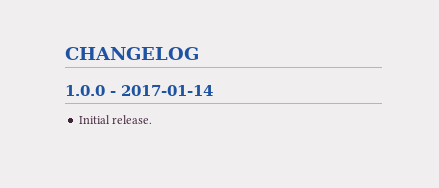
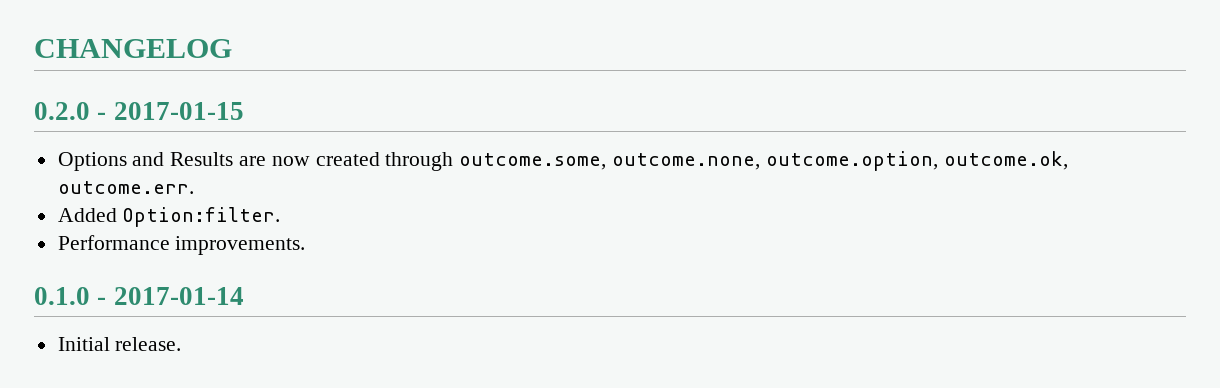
[65,85,105,96] 1.0.0 -> [34,102,244,120] [57,151,1068,171] [57,181,194,194] [57,207,281,227] [57,235,306,255] [34,287,90,305] 0.2.0 - 2017-01-15 // Options and Results are now created through outcome.some, outcome.none, outcome.option, outcome.ok, outcome.err. // Added Option:filter. // Performance improvements. // 0.1.0

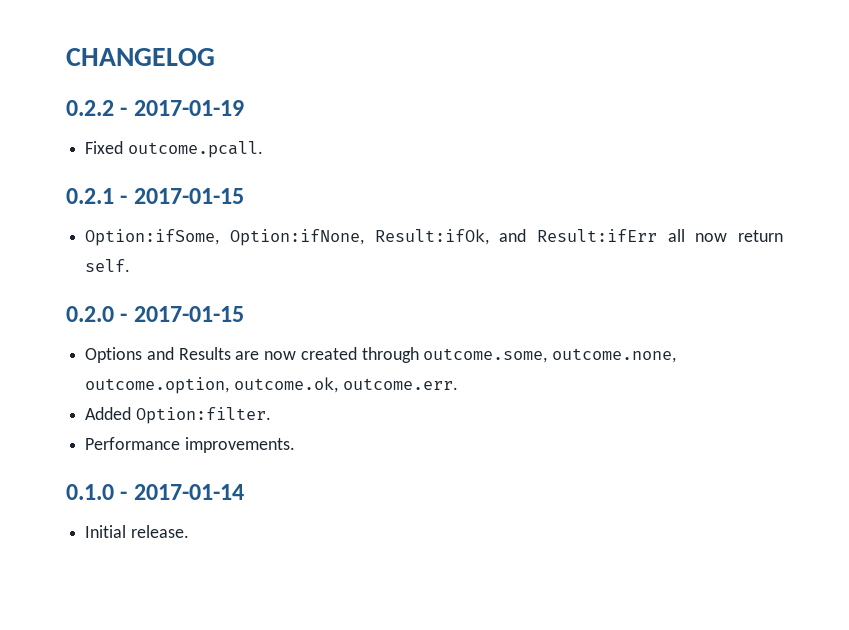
(232, 48) none -> [66,100,244,116] [85,141,263,158] [66,188,244,204] [85,229,784,246] [85,259,131,272] // 0.2.2 - 2017-01-19 // Fixed outcome.pcall. // 0.2.1 - 2017-01-15 // Option:ifSome, Option:ifNone, Result:ifOk, and Result:ifErr all now return self.

